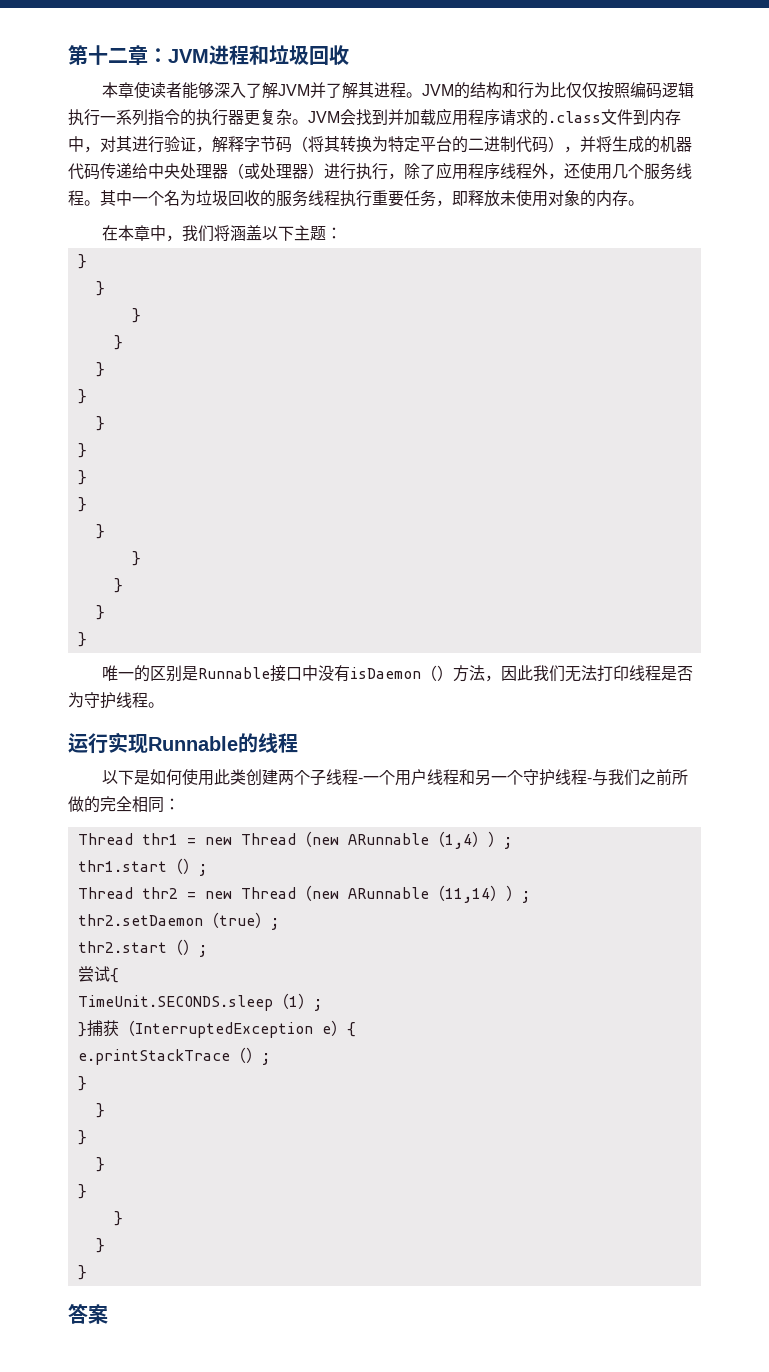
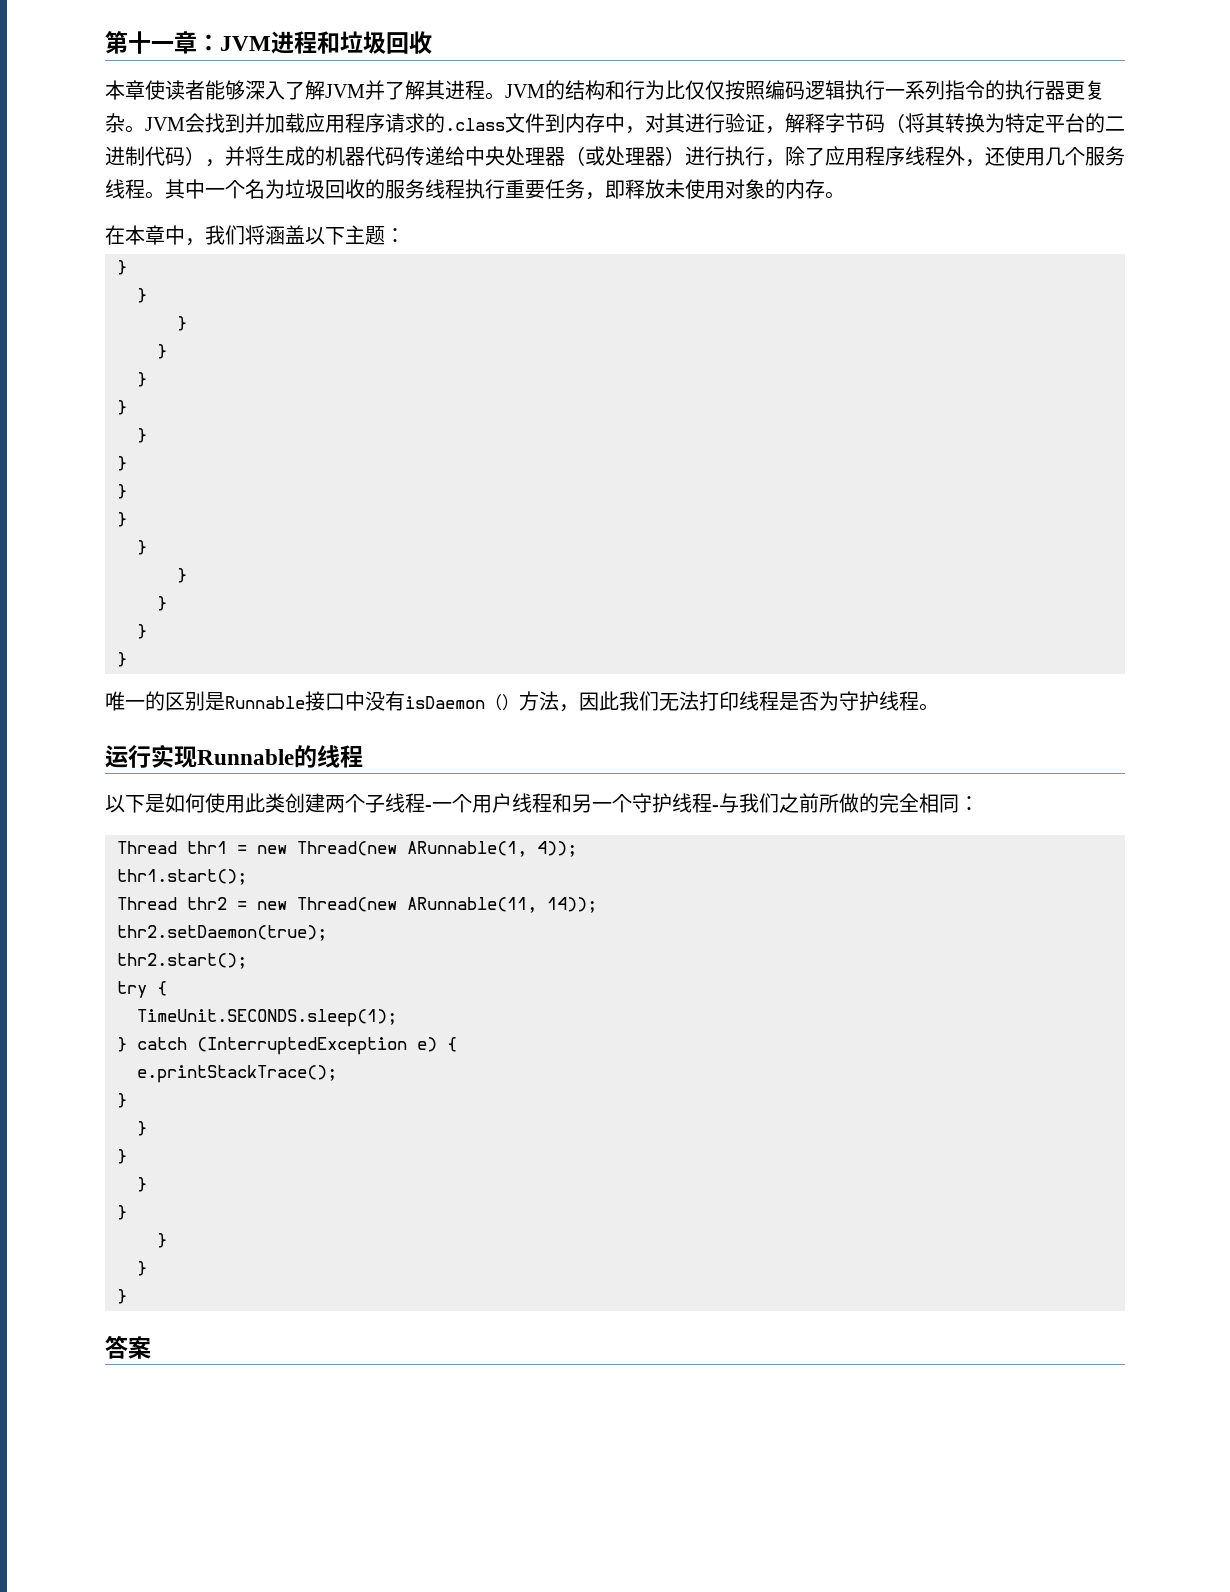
[108,48,128,63] 二 -> [151,41,174,51] 一
[240,831,512,849] [77,858,207,876] [77,885,530,903] [77,912,279,930] [77,939,207,957] [77,966,119,983] [77,993,322,1011] [77,1020,356,1038] [77,1047,270,1065] Thread（new ARunnable（1,4））; // thr1.start（）; // Thread thr2 = new Thread（new ARunnable（11,14））; // thr2.setDaemon（true）; // thr2.start（）; // 尝试{ // TimeUnit.SECONDS.sleep（1）; // }捕获（InterruptedException e）{ // e.printStackTrace（）; -> [297,841,577,857] [117,869,247,885] [117,897,597,913] [117,925,327,941] [117,953,247,969] [117,981,167,998] [137,1009,397,1027] [117,1037,457,1055] [137,1065,337,1083] Thread(new ARunnable(1, 4)); // thr1.start(); // Thread thr2 = new Thread(new ARunnable(11, 14)); // thr2.setDaemon(true); // thr2.start(); // try { // TimeUnit.SECONDS.sleep(1); // } catch (InterruptedException e) { // e.printStackTrace();

